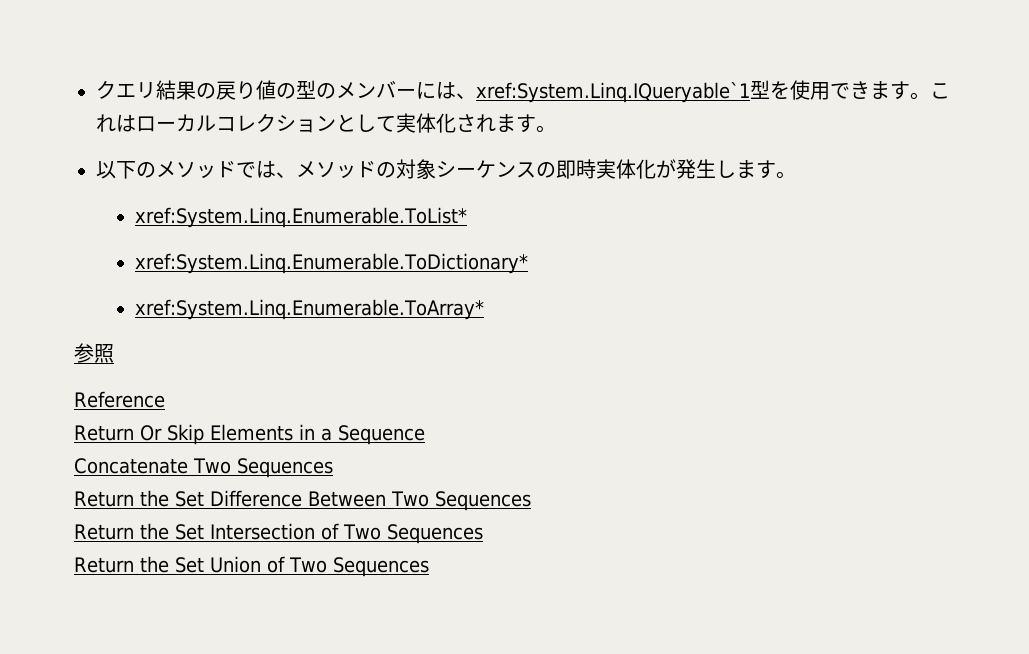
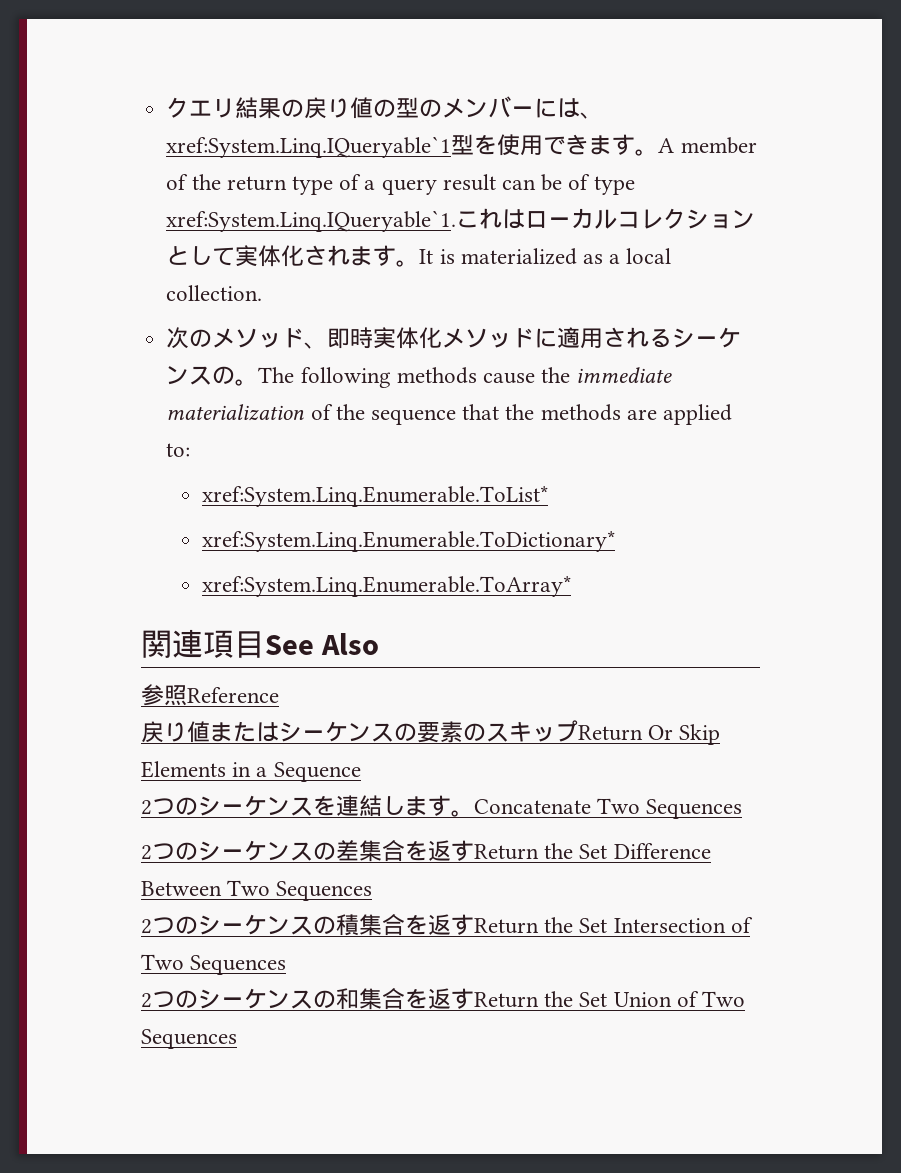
(930, 96) none -> [658,137,757,154] [166,174,635,195] [166,210,457,232] A member of the return type of a query result can be of type xref:System.Linq.IQueryable`1.
[96,159,796,179] // 以下のメソッドでは、メソッドの対象シーケンスの即時実体化が発生します。 -> [419,248,672,265] [166,285,263,301] [166,327,742,349] [166,366,673,388] [166,404,732,425] [166,443,191,457] It is materialized as a local collection. // 次のメソッド、即時実体化メソッドに適用されるシーケンスの。The following methods cause the immediate materialization of the sequence that the methods are applied to:
(484, 309) none -> [141,629,380,658] // 関連項目See Also
(114, 353) // -> (187, 695) none
(165, 399) none -> [141,720,578,743] 戻り値またはシーケンスの要素のスキップ
[74,458,333,478] Concatenate Two Sequences // -> [141,795,743,819] [141,840,474,862] 2つのシーケンスを連結します。Concatenate Two Sequences // 2つのシーケンスの差集合を返す
(531, 501) none -> [141,914,474,936] 2つのシーケンスの積集合を返す
(483, 534) none -> [141,988,474,1010] 2つのシーケンスの和集合を返す

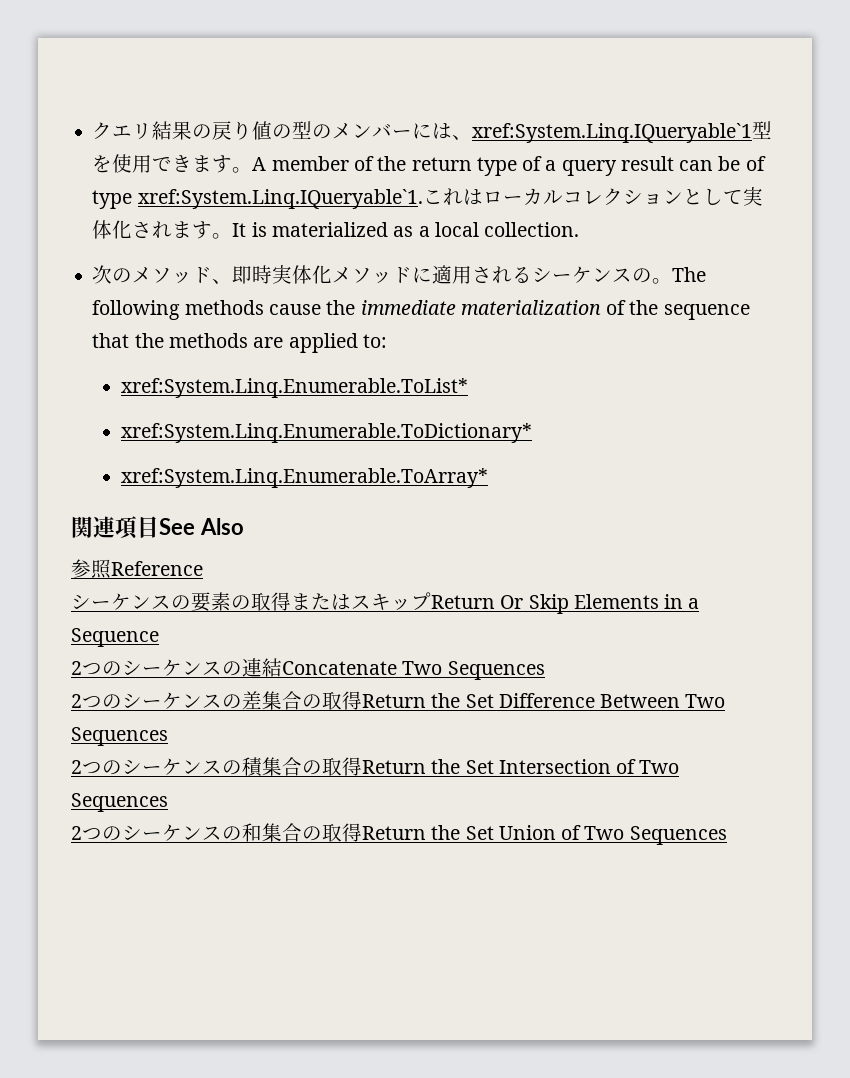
[141,721,279,743] 戻り値または -> (203, 568) none
(486, 732) none -> [251,592,351,611] 取得または
[313,795,474,817] を連結します。 -> [222,658,282,677] の連結
[405,840,474,861] を返す -> [302,691,362,710] の取得
[405,914,474,935] を返す -> [302,757,362,776] の取得
[405,988,474,1009] を返す -> [302,823,362,842] の取得

